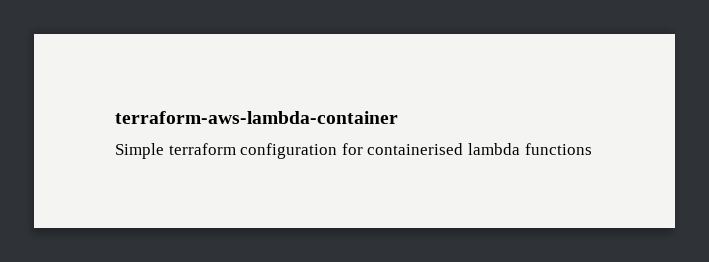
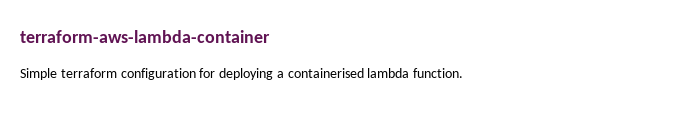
(363, 149) none -> [219,68,284,80] deploying a
[524,143,592,155] functions -> [413,68,464,78] function.

